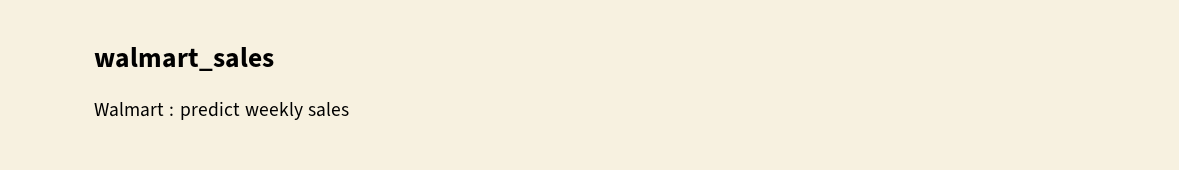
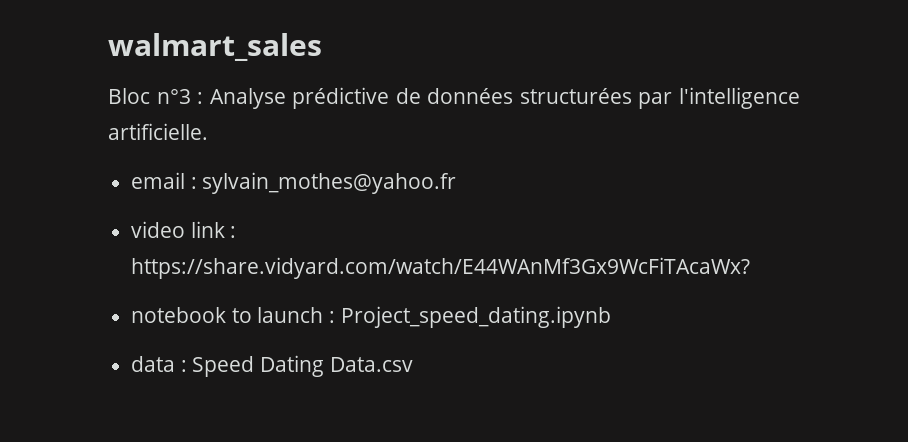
[94,101,350,120] Walmart : predict weekly sales -> [108,87,800,109] [108,123,208,140] [131,172,457,194] [131,221,237,238] [131,257,751,279] [131,306,611,328] [131,355,413,377] Bloc n°3 : Analyse prédictive de données structurées par l'intelligence artificielle. // email : sylvain_mothes@yahoo.fr // video link : https://share.vidyard.com/watch/E44WAnMf3Gx9WcFiTAcaWx? // notebook to launch : Project_speed_dating.ipynb // data : Speed Dating Data.csv

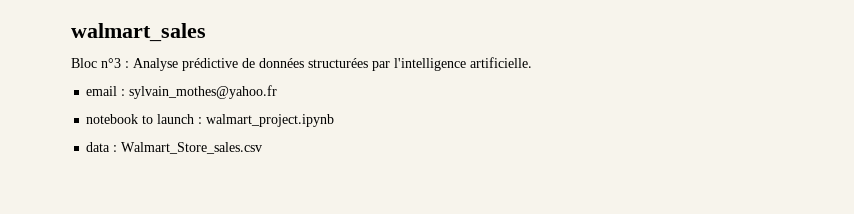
[131,221,237,238] [131,257,751,279] // video link : https://share.vidyard.com/watch/E44WAnMf3Gx9WcFiTAcaWx? -> (278, 92) none
[340,306,611,328] Project_speed_dating.ipynb -> [206,114,335,127] walmart_project.ipynb
[192,355,413,377] Speed Dating Data.csv -> [121,142,263,154] Walmart_Store_sales.csv

